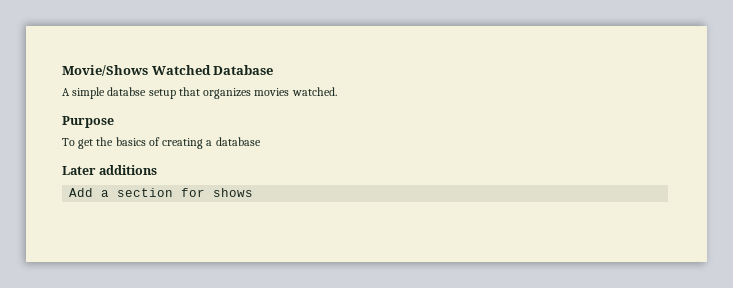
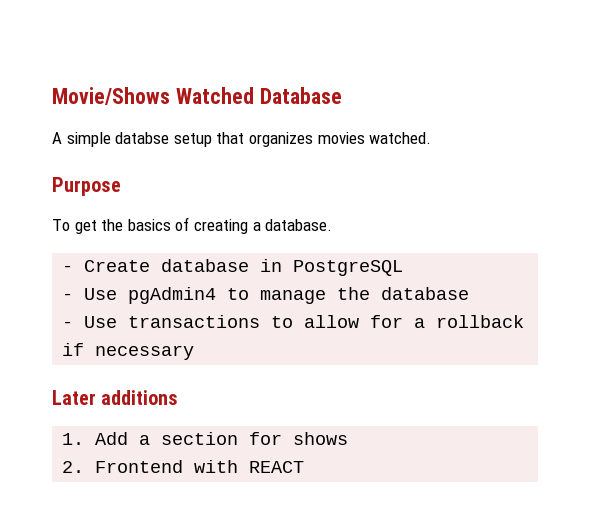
[215,137,261,146] database -> [265,219,333,231] [62,259,404,276] [62,287,470,304] [62,315,525,328] [62,343,195,360] database. // - Create database in PostgreSQL // - Use pgAdmin4 to manage the database // - Use transactions to allow for a rollback if necessary
(158, 170) none -> [62,433,85,445] 1.
(254, 192) none -> [62,460,305,473] // 2. Frontend with REACT

